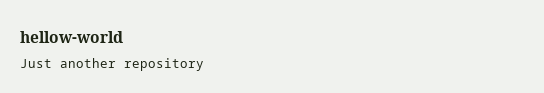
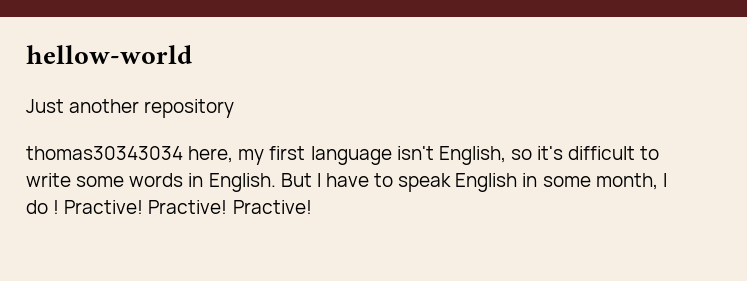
(204, 64) none -> [26,146,660,165] [26,173,667,192] [26,200,312,214] // thomas30343034 here, my first language isn't English, so it's difficult to write some words in English. But I have to speak English in some month, I do ! Practive! Practive! Practive!

